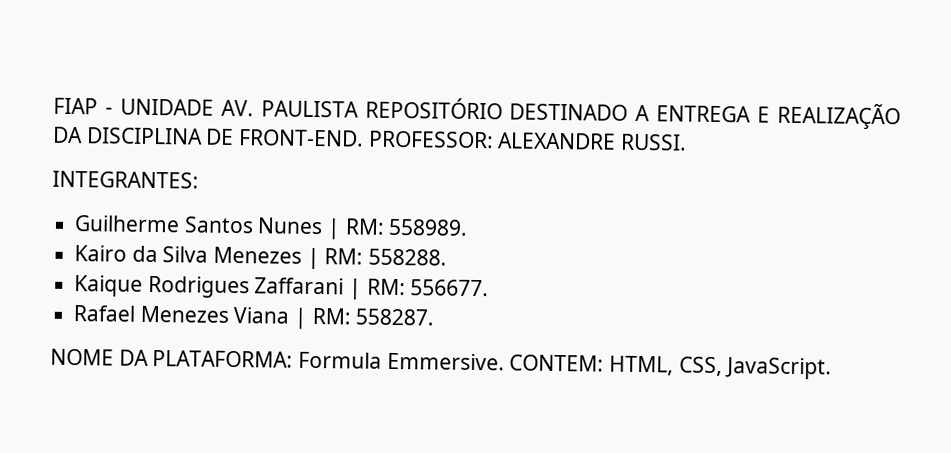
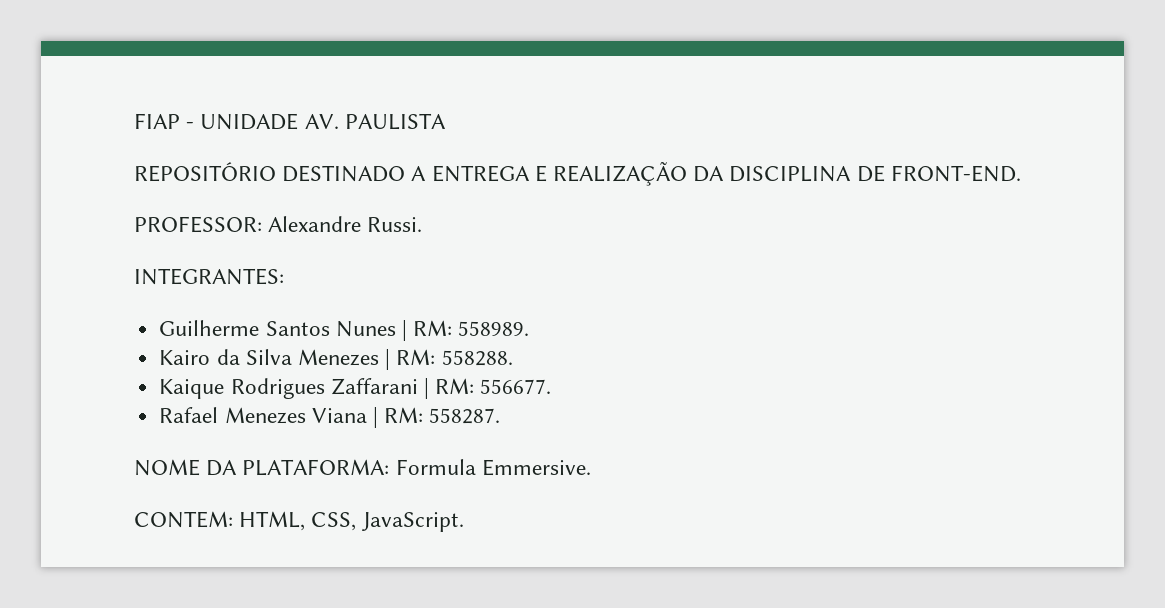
(359, 109) none -> (446, 121) //
[367,130,688,151] PROFESSOR: ALEXANDRE RUSSI. -> [134,216,423,233] // PROFESSOR: Alexandre Russi.
(505, 361) none -> (591, 467) //

